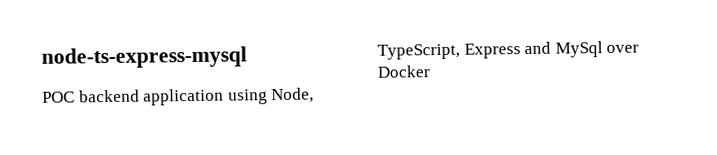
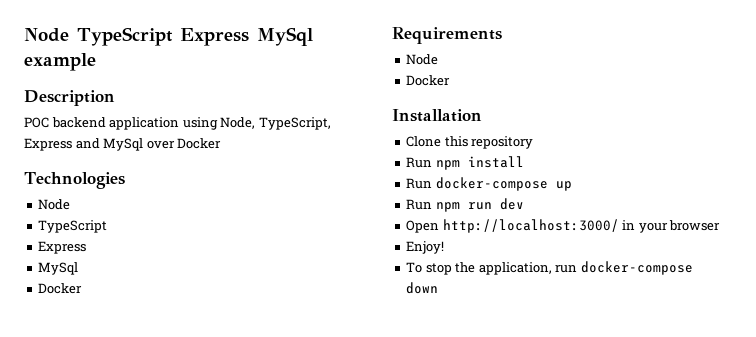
[41,46,247,69] node-ts-express-mysql -> [24,27,313,46] [24,53,96,71] [24,90,115,106] Node TypeScript Express MySql example // Description
(431, 71) none -> [24,172,125,189] [38,199,71,210] [38,220,108,233] [38,241,87,254] [38,262,79,275] [38,283,83,294] [392,27,502,44] [406,54,439,65] [406,75,451,86] [392,109,482,122] [406,136,534,149] [406,156,524,170] [406,177,572,191] [406,198,524,212] [406,219,721,233] [406,241,445,254] [406,261,693,275] [406,282,439,294] // Technologies // Node // TypeScript // Express // MySql // Docker // Requirements // Node // Docker // Installation // Clone this repository // Run npm install // Run docker-compose up // Run npm run dev // Open http://localhost:3000/ in your browser // Enjoy! // To stop the application, run docker-compose down

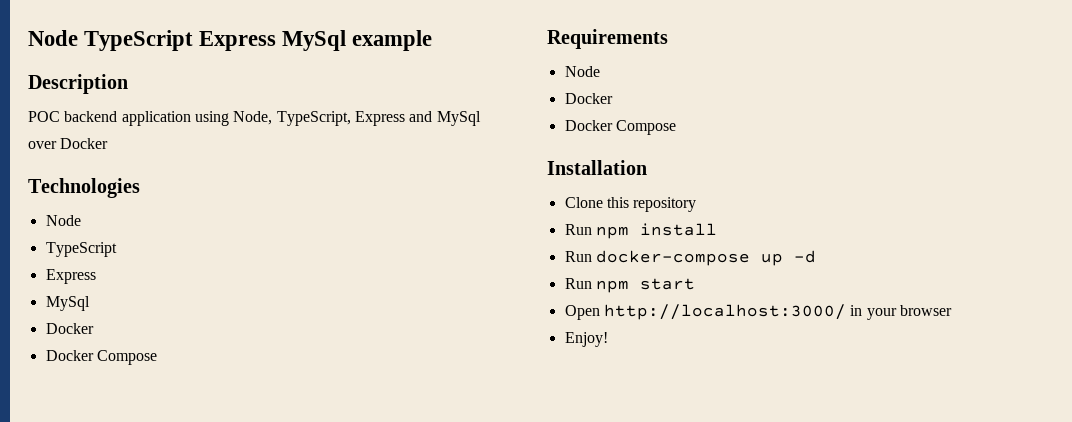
(83, 288) none -> [45,350,157,365] // Docker Compose
(451, 80) none -> [564,120,676,135] // Docker Compose
[406,198,524,212] // Run npm run dev -> [793,250,816,263] [564,278,695,293] -d // Run npm start
[406,261,693,275] [406,282,439,294] // To stop the application, run docker-compose down -> (608, 339) none

